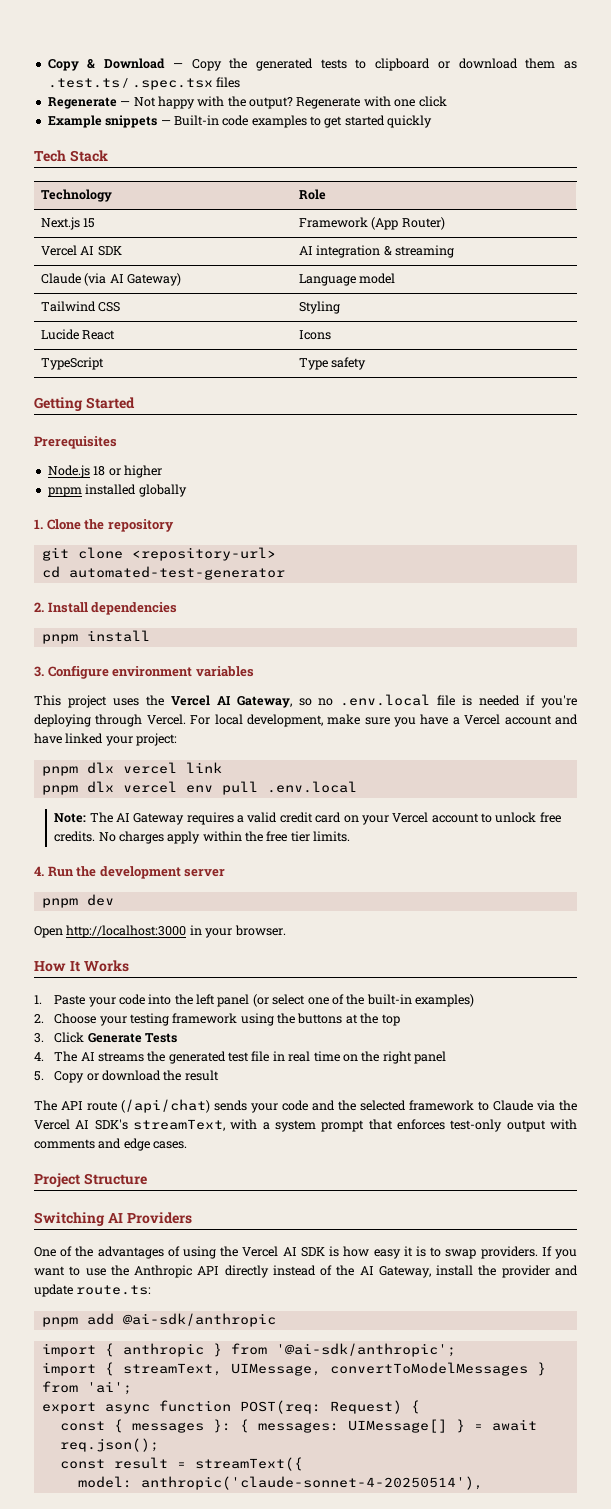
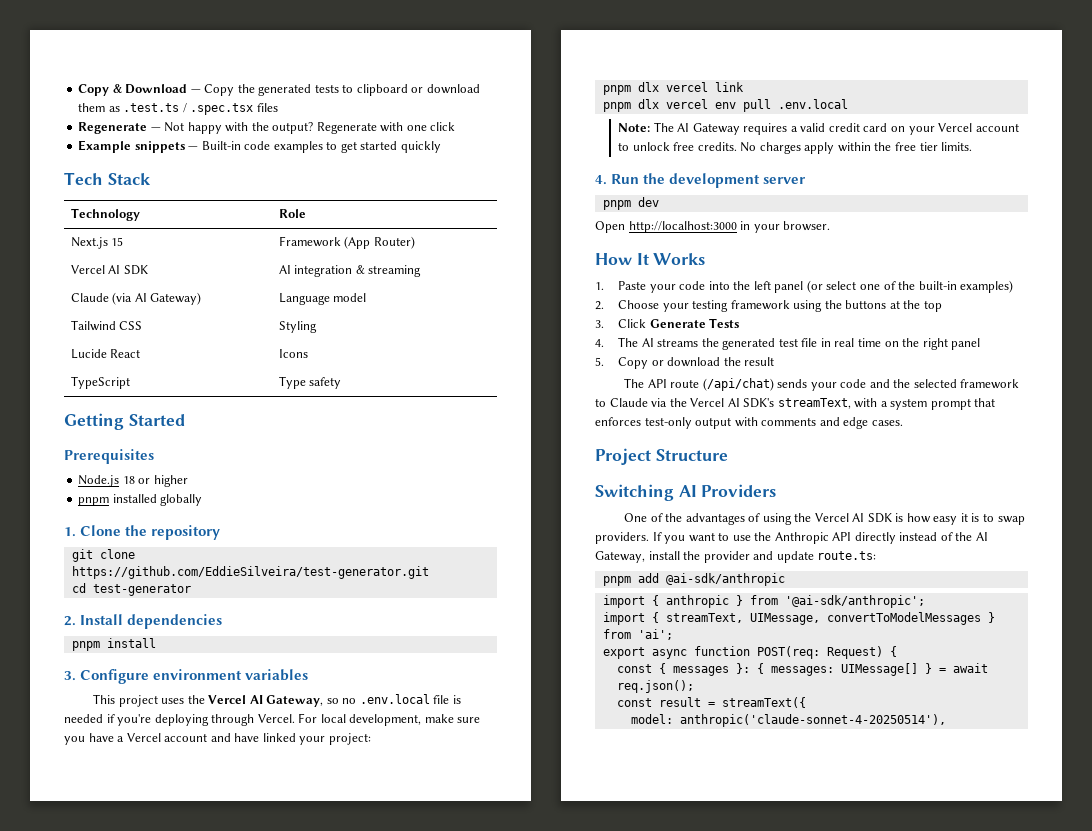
[131,547,276,561] <repository-url> -> [71,566,429,579] https://github.com/EddieSilveira/test-generator.git
[68,566,285,580] automated-test-generator -> [92,584,191,596] test-generator

